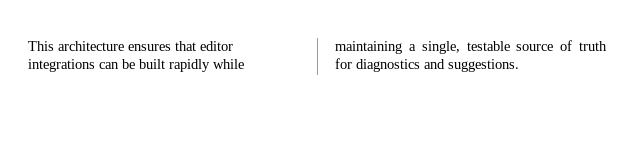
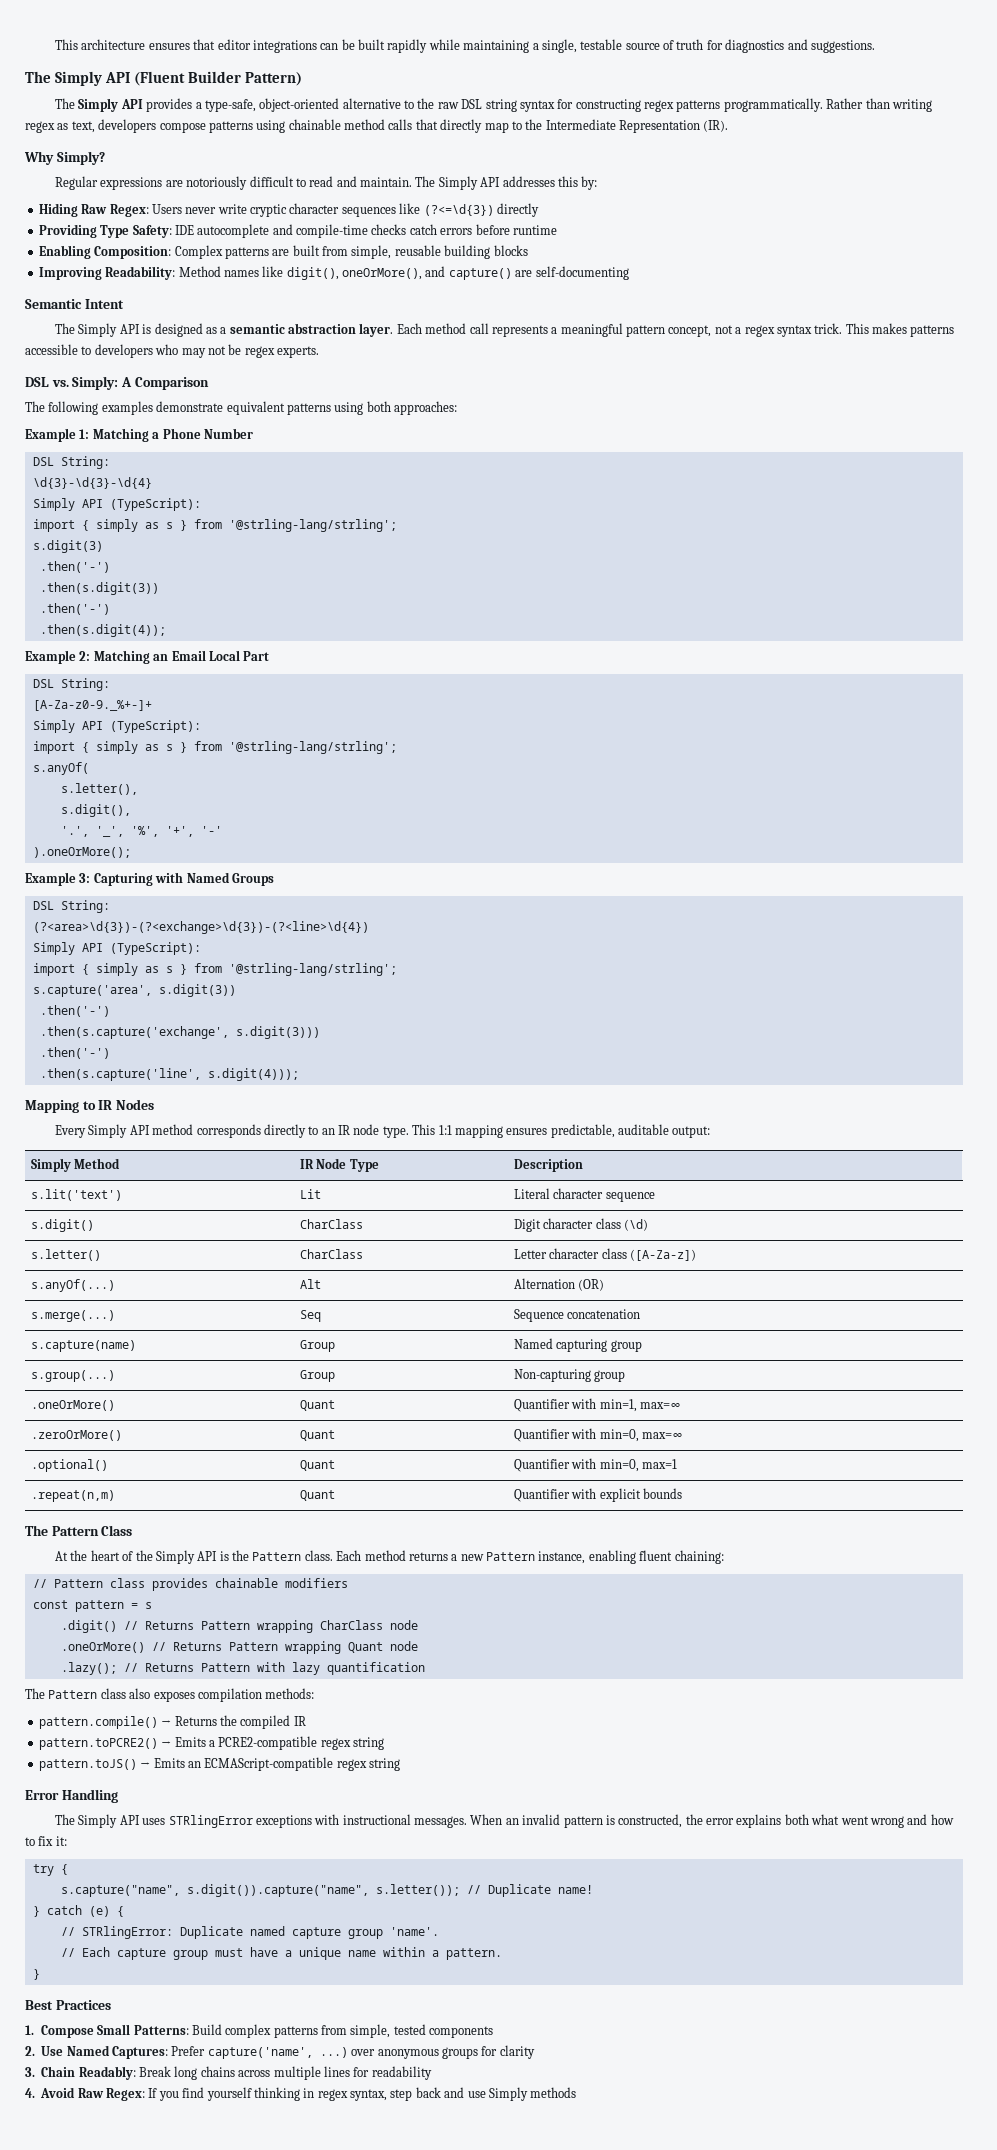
(519, 65) none -> [25,71,302,86] [55,98,932,112] [25,119,729,133] [24,151,105,165] [55,176,598,190] [38,203,539,217] [38,224,557,238] [38,245,528,259] [38,266,629,280] [25,299,124,309] [55,323,955,337] [25,344,319,358] [25,376,209,390] [25,401,457,415] [25,428,253,442] [32,456,110,469] [32,477,152,489] [32,498,201,511] [32,519,397,532] [32,540,103,553] [39,561,110,573] [39,582,159,595] [39,603,110,615] [39,624,166,637] [25,650,270,664] [32,678,110,691] [32,700,152,711] [32,720,201,733] [32,741,397,754] [32,762,89,775] [60,783,138,795] [60,804,131,817] [60,826,222,837] [32,847,131,858] [25,872,274,886] [32,900,110,913] [32,921,369,934] [32,942,201,955] [32,963,397,976] [32,984,236,997] [39,1005,110,1017] [39,1026,320,1039] [39,1047,110,1059] [39,1068,299,1081] [25,1099,154,1113] [55,1124,711,1138] [30,1158,121,1172] [299,1158,379,1172] [513,1159,583,1172] [30,1189,122,1201] [299,1189,321,1199] [513,1188,655,1202] [30,1219,94,1232] [299,1219,363,1229] [513,1218,648,1232] [30,1249,101,1261] [299,1249,363,1259] [513,1248,696,1261] [30,1279,115,1292] [299,1279,321,1289] [513,1278,605,1291] [30,1310,115,1322] [299,1310,321,1322] [513,1309,641,1322] [30,1340,136,1352] [299,1340,335,1352] [513,1338,642,1352] [30,1370,115,1382] [299,1370,335,1382] [513,1369,626,1382] [30,1400,115,1411] [299,1400,335,1411] [513,1398,681,1412] [30,1430,122,1441] [299,1430,335,1441] [513,1428,683,1442] [30,1459,108,1472] [299,1460,335,1471] [513,1458,677,1472] [30,1490,115,1502] [299,1490,335,1501] [513,1488,682,1502] [25,1525,133,1536] [55,1550,724,1564] [32,1578,348,1591] [32,1600,152,1612] [60,1620,418,1633] [60,1641,418,1654] [60,1662,425,1675] [25,1688,315,1702] [38,1715,306,1729] [38,1736,384,1750] [38,1757,400,1771] [25,1789,118,1803] [55,1814,954,1828] [25,1836,67,1846] [32,1864,68,1876] [60,1884,593,1897] [32,1905,124,1917] [60,1926,439,1939] [60,1947,502,1960] [32,1969,40,1980] [25,2000,111,2010] [25,2024,494,2038] [25,2045,535,2059] [25,2066,432,2080] [25,2087,577,2101] // The Simply API (Fluent Builder Pattern) // The Simply API provides a type-safe, object-oriented alternative to the raw DSL string syntax for constructing regex patterns programmatically. Rather than writing regex as text, developers compose patterns using chainable method calls that directly map to the Intermediate Representation (IR). // Why Simply? // Regular expressions are notoriously difficult to read and maintain. The Simply API addresses this by: // Hiding Raw Regex: Users never write cryptic character sequences like (?<=\d{3}) directly // Providing Type Safety: IDE autocomplete and compile-time checks catch errors before runtime // Enabling Composition: Complex patterns are built from simple, reusable building blocks // Improving Readability: Method names like digit(), oneOrMore(), and capture() are self-documenting // Semantic Intent // The Simply API is designed as a semantic abstraction layer. Each method call represents a meaningful pattern concept, not a regex syntax trick. This makes patterns accessible to developers who may not be regex experts. // DSL vs. Simply: A Comparison // The following examples demonstrate equivalent patterns using both approaches: // Example 1: Matching a Phone Number // DSL String: // \d{3}-\d{3}-\d{4} // Simply API (TypeScript): // import { simply as s } from '@strling-lang/strling'; // s.digit(3) // .then('-') // .then(s.digit(3)) // .then('-') // .then(s.digit(4)); // Example 2: Matching an Email Local Part // DSL String: // [A-Za-z0-9._%+-]+ // Simply API (TypeScript): // import { simply as s } from '@strling-lang/strling'; // s.anyOf( // s.letter(), // s.digit(), // '.', '_', '%', '+', '-' // ).oneOrMore(); // Example 3: Capturing with Named Groups // DSL String: // (?<area>\d{3})-(?<exchange>\d{3})-(?<line>\d{4}) // Simply API (TypeScript): // import { simply as s } from '@strling-lang/strling'; // s.capture('area', s.digit(3)) // .then('-') // .then(s.capture('exchange', s.digit(3))) // .then('-') // .then(s.capture('line', s.digit(4))); // Mapping to IR Nodes // Every Simply API method corresponds directly to an IR node type. This 1:1 mapping ensures predictable, auditable output: // Simply Method | IR Node Type | Description // s.lit('text') | Lit | Literal character sequence // s.digit() | CharClass | Digit character class (\d) // s.letter() | CharClass | Letter character class ([A-Za-z]) // s.anyOf(...) | Alt | Alternation (OR) // s.merge(...) | Seq | Sequence concatenation // s.capture(name) | Group | Named capturing group // s.group(...) | Group | Non-capturing group // .oneOrMore() | Quant | Quantifier with min=1, max=∞ // .zeroOrMore() | Quant | Quantifier with min=0, max=∞ // .optional() | Quant | Quantifier with min=0, max=1 // .repeat(n,m) | Quant | Quantifier with explicit bounds // The Pattern Class // At the heart of the Simply API is the Pattern class. Each method returns a new Pattern instance, enabling fluent chaining: // // Pattern class provides chainable modifiers // const pattern = s // .digit() // Returns Pattern wrapping CharClass node // .oneOrMore() // Returns Pattern wrapping Quant node // .lazy(); // Returns Pattern with lazy quantification // The Pattern class also exposes compilation methods: // pattern.compile() → Returns the compiled IR // pattern.toPCRE2() → Emits a PCRE2-compatible regex string // pattern.toJS() → Emits an ECMAScript-compatible regex string // Error Handling // The Simply API uses STRlingError exceptions with instructional messages. When an invalid pattern is constructed, the error explains both what went wrong and how to fix it: // try { // s.capture("name", s.digit()).capture("name", s.letter()); // Duplicate name! // } catch (e) { // // STRlingError: Duplicate named capture group 'name'. // // Each capture group must have a unique name within a pattern. // } // Best Practices // 1. Compose Small Patterns: Build complex patterns from simple, tested components // 2. Use Named Captures: Prefer capture('name', ...) over anonymous groups for clarity // 3. Chain Readably: Break long chains across multiple lines for readability // 4. Avoid Raw Regex: If you find yourself thinking in regex syntax, step back and use Simply methods

